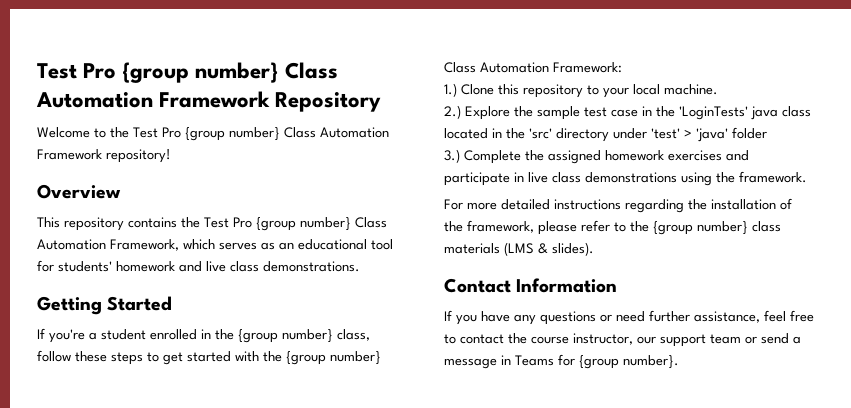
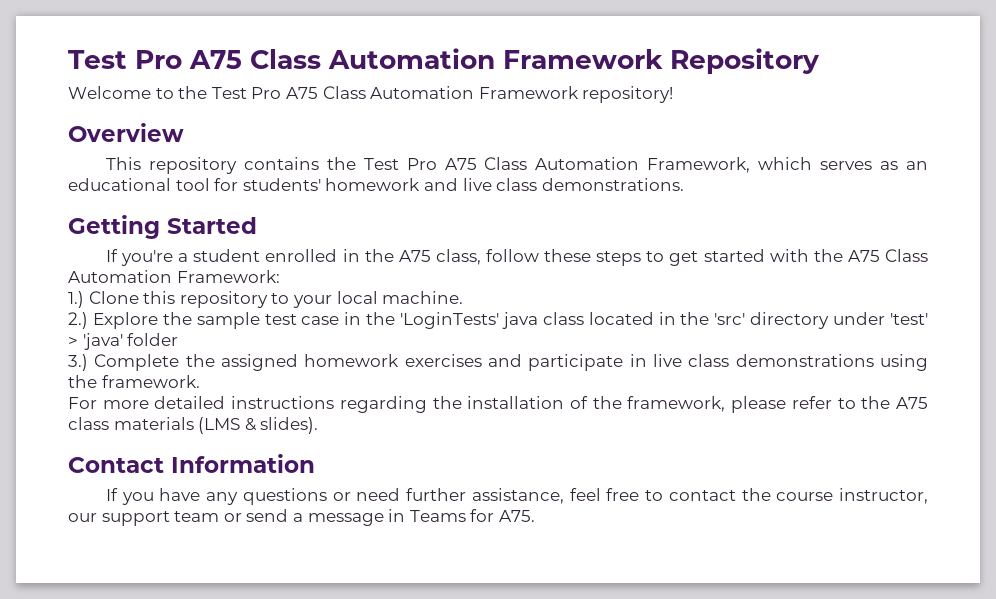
[37,62,280,83] Test Pro {group number} -> [68,50,242,69] Test Pro A75
[185,127,280,141] {group number} -> [285,87,318,99] A75
[256,217,351,231] {group number} -> [444,158,477,170] A75
[238,329,333,343] {group number} -> [398,250,431,262] A75
[286,351,381,365] {group number} -> [847,250,880,262] A75
[653,221,748,235] {group number} -> [895,397,928,409] A75
[579,355,679,369] {group number}. -> [498,510,535,522] A75.

